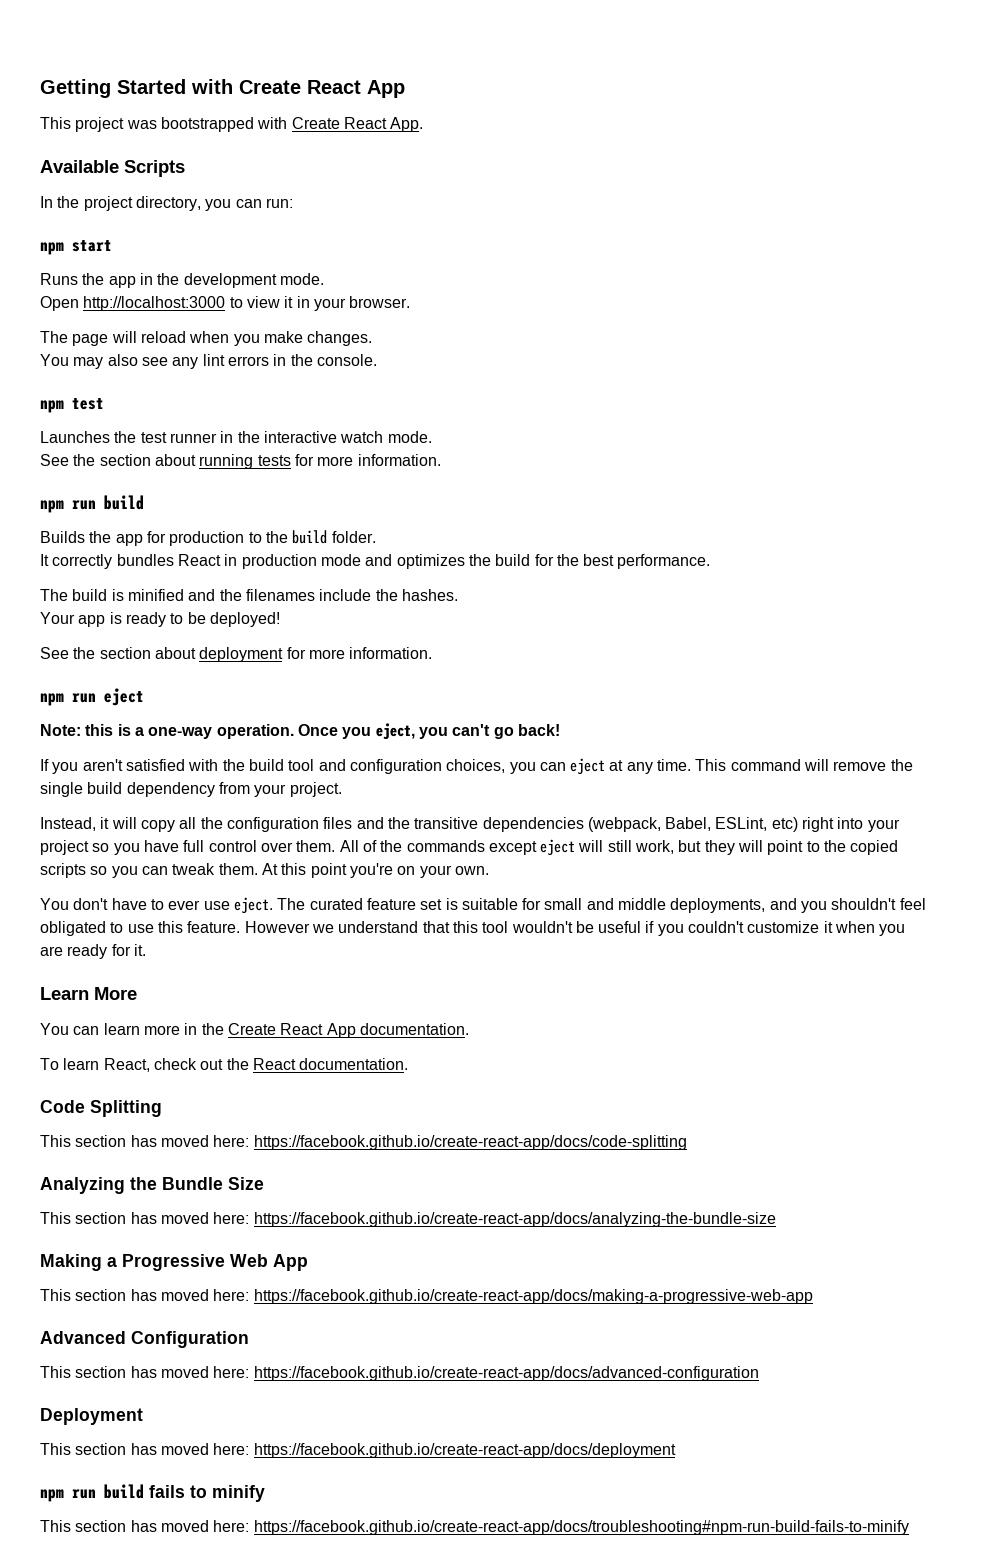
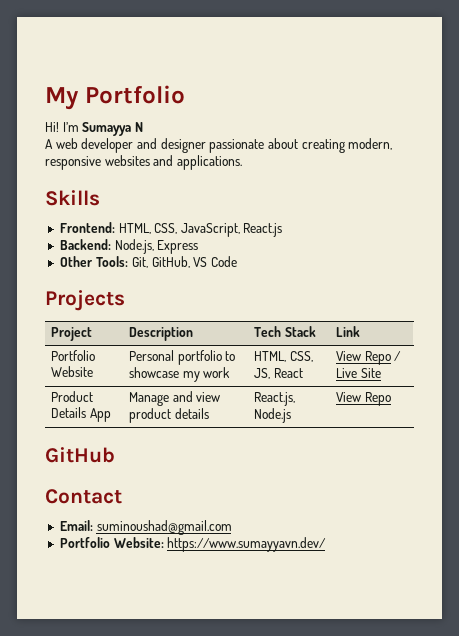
[40,79,405,98] [40,117,424,132] [40,160,185,177] [40,196,293,211] [40,240,112,255] [40,273,324,288] [40,296,411,311] [40,331,373,346] [40,354,377,369] [40,398,104,413] [40,431,432,443] [40,454,441,469] [40,495,144,513] [40,530,376,546] [40,554,711,569] [40,589,458,601] [40,612,280,627] [40,647,433,662] [40,688,144,706] [40,723,560,740] [40,758,913,775] [40,782,342,797] [40,817,900,832] [40,839,899,856] [40,863,489,878] [40,897,926,914] [40,921,906,936] [40,944,146,959] [40,987,137,1000] [40,1023,469,1038] [40,1058,409,1072] [40,1100,162,1117] [40,1135,687,1150] [40,1177,264,1194] [40,1212,776,1227] [40,1254,308,1271] [40,1289,813,1304] [40,1331,249,1348] [40,1366,759,1381] [40,1408,143,1425] [40,1443,676,1458] [40,1484,265,1502] [40,1520,909,1535] Getting Started with Create React App // This project was bootstrapped with Create React App. // Available Scripts // In the project directory, you can run: // npm start // Runs the app in the development mode. // Open http://localhost:3000 to view it in your browser. // The page will reload when you make changes. // You may also see any lint errors in the console. // npm test // Launches the test runner in the interactive watch mode. // See the section about running tests for more information. // npm run build // Builds the app for production to the build folder. // It correctly bundles React in production mode and optimizes the build for the best performance. // The build is minified and the filenames include the hashes. // Your app is ready to be deployed! // See the section about deployment for more information. // npm run eject // Note: this is a one-way operation. Once you eject, you can't go back! // If you aren't satisfied with the build tool and configuration choices, you can eject at any time. This command will remove the single build dependency from your project. // Instead, it will copy all the configuration files and the transitive dependencies (webpack, Babel, ESLint, etc) right into your project so you have full control over them. All of the commands except eject will still work, but they will point to the copied scripts so you can tweak them. At this point you're on your own. // You don't have to ever use eject. The curated feature set is suitable for small and middle deployments, and you shouldn't feel obligated to use this feature. However we understand that this tool wouldn't be useful if you couldn't customize it when you are ready for it. // Learn More // You can learn more in the Create React App documentation. // To learn React, check out the React documentation. // Code Splitting // This section has moved here: https://facebook.github.io/create-react-app/docs/code-splitting // Analyzing the Bundle Size // This section has moved here: https://facebook.github.io/create-react-app/docs/analyzing-the-bundle-size // Making a Progressive Web App // This section has moved here: https://facebook.github.io/create-react-app/docs/making-a-progressive-web-app // Advanced Configuration // This section has moved here: https://facebook.github.io/create-react-app/docs/advanced-configuration // Deployment // This section has moved here: https://facebook.github.io/create-react-app/docs/deployment // npm run build fails to minify // This section has moved here: https://facebook.github.io/create-react-app/docs/troubleshooting#npm-run-build-fails-to-minify -> [45,85,185,110] [45,122,143,136] [45,138,393,153] [45,155,242,170] [45,190,100,206] [59,222,283,237] [59,239,199,254] [59,256,238,268] [45,290,125,311] [50,327,92,341] [128,327,193,341] [253,326,316,337] [335,326,360,337] [50,350,95,361] [50,366,93,377] [128,350,236,365] [128,367,231,382] [253,351,313,362] [253,368,303,379] [335,351,402,365] [335,368,381,378] [50,391,93,402] [50,407,111,422] [128,391,221,406] [128,408,209,423] [253,392,295,406] [253,408,291,423] [335,392,391,406] [45,447,115,463] [45,489,122,504] [59,520,232,535] [59,537,327,552] My Portfolio // Hi! I’m Sumayya N // A web developer and designer passionate about creating modern, responsive websites and applications. // Skills // Frontend: HTML, CSS, JavaScript, React.js // Backend: Node.js, Express // Other Tools: Git, GitHub, VS Code // Projects // Project | Description | Tech Stack | Link // Portfolio Website | Personal portfolio to showcase my work | HTML, CSS, JS, React | View Repo / Live Site // Product Details App | Manage and view product details | React.js, Node.js | View Repo // GitHub // Contact // Email: suminoushad@gmail.com // Portfolio Website: https://www.sumayyavn.dev/

